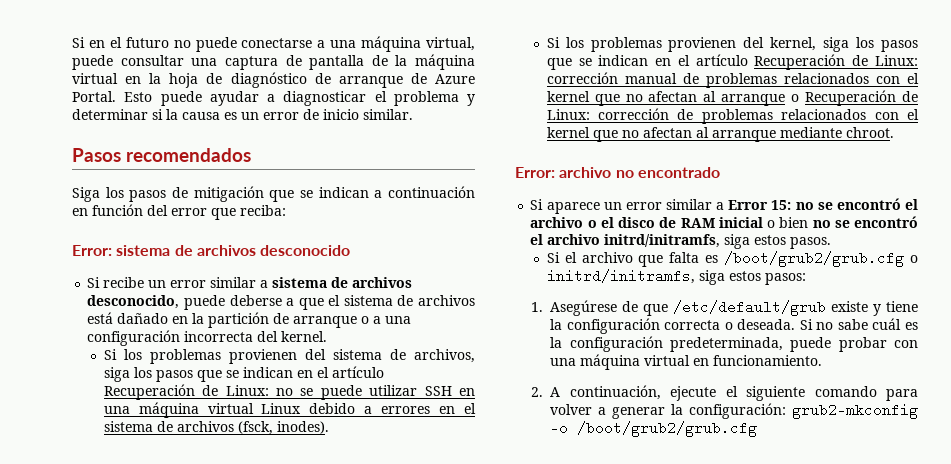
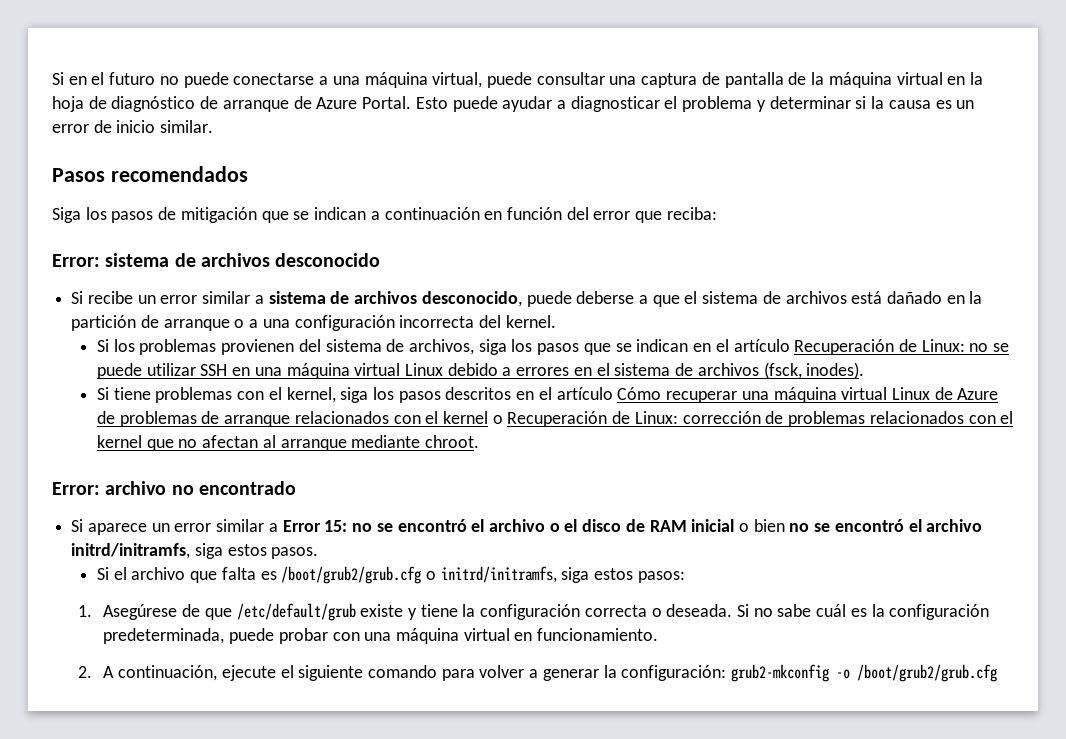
[565,37,918,52] [546,54,918,70] [546,72,919,88] [546,91,786,106] los problemas provienen del kernel, siga los pasos que se indican en el artículo Recuperación de Linux: corrección manual de problemas relacionados con el kernel que no afectan al arranque -> [113,387,999,403] [96,411,488,427] tiene problemas con el kernel, siga los pasos descritos en el artículo Cómo recuperar una máquina virtual Linux de Azure de problemas de arranque relacionados con el kernel

